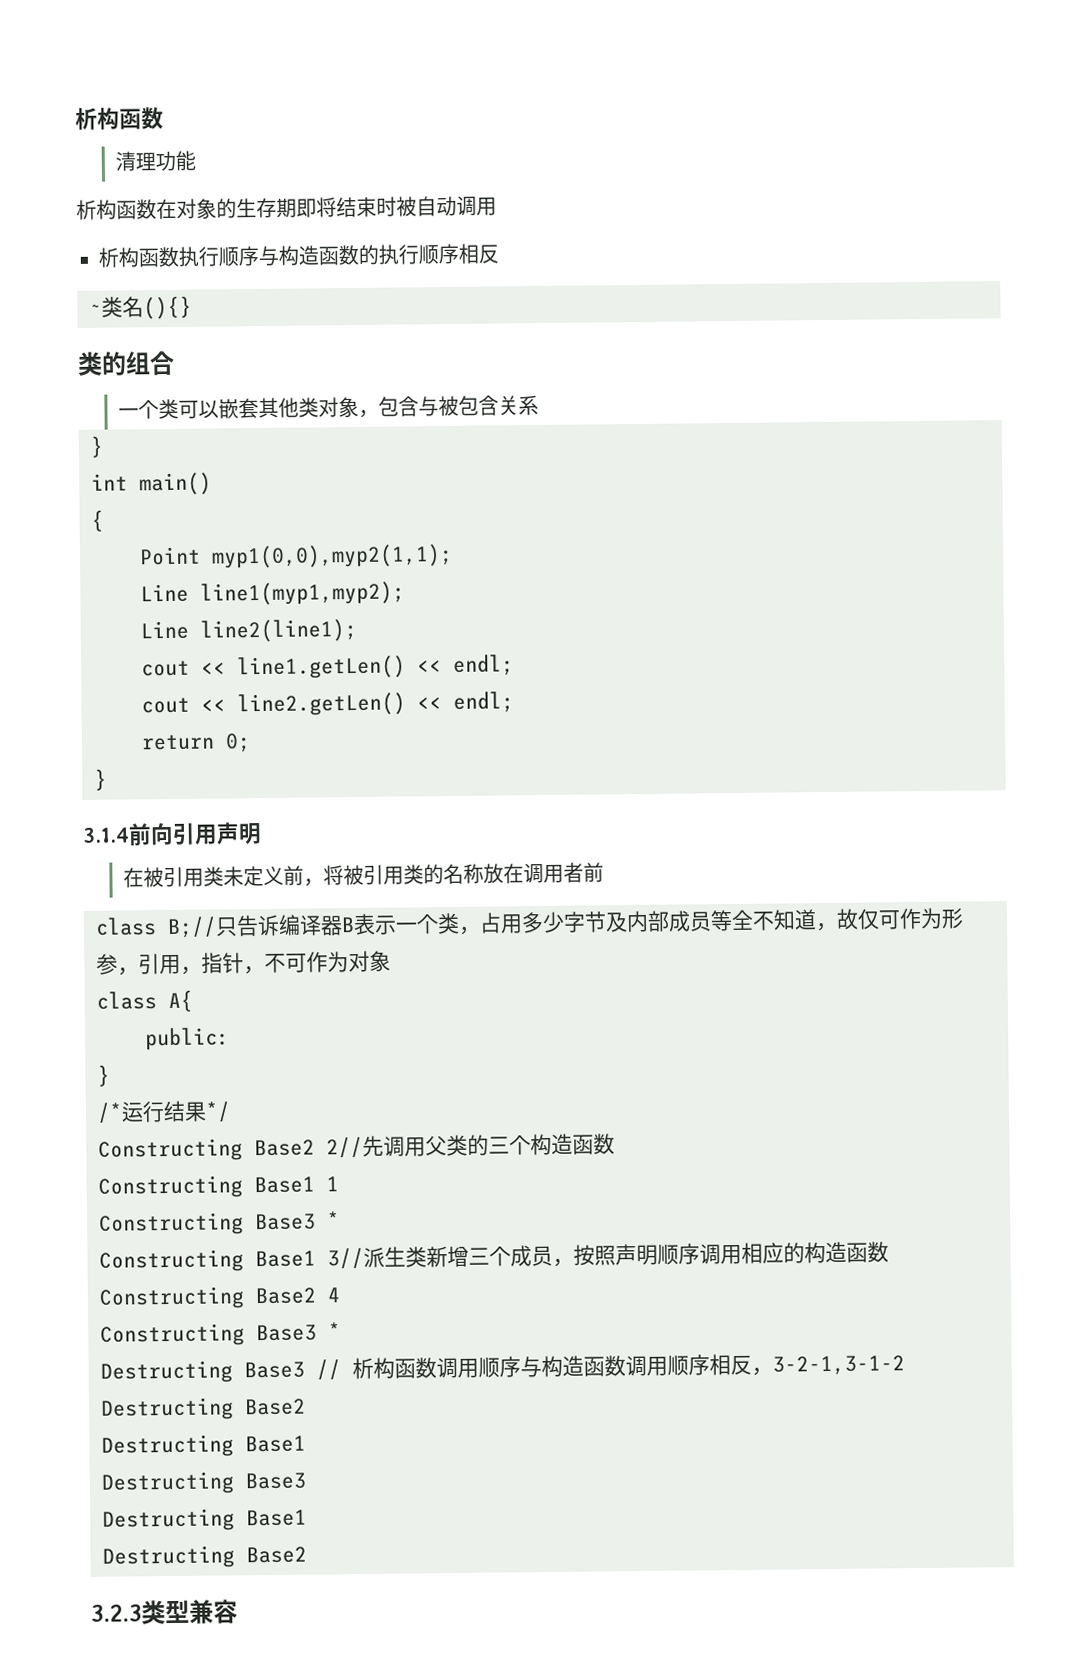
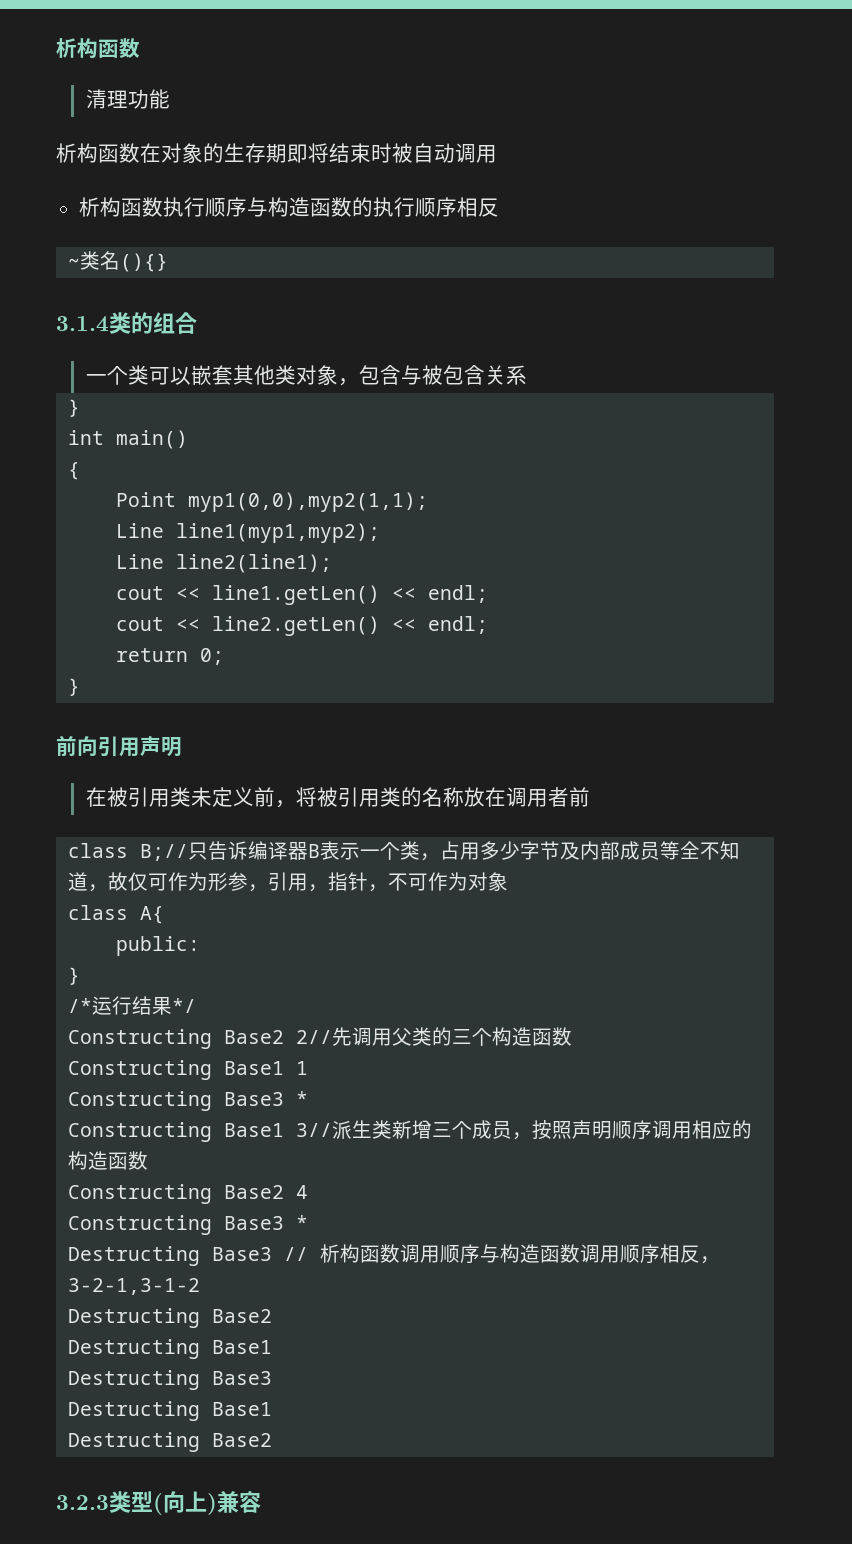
(192, 307) none -> [56,316,109,332] 3.1.4
[82,827,130,843] 3.1.4 -> (81, 687) none
(190, 1611) none -> [153,1491,217,1515] (向上)

